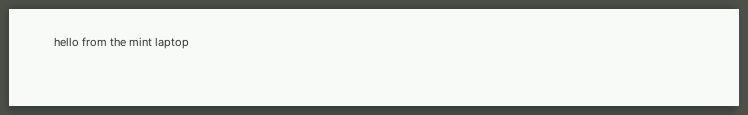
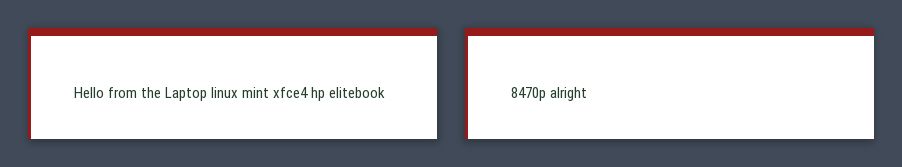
[54,37,79,47] hello -> [74,87,104,98] Hello
[129,37,190,49] mint laptop -> [165,87,588,101] Laptop linux mint xfce4 hp elitebook 8470p alright

